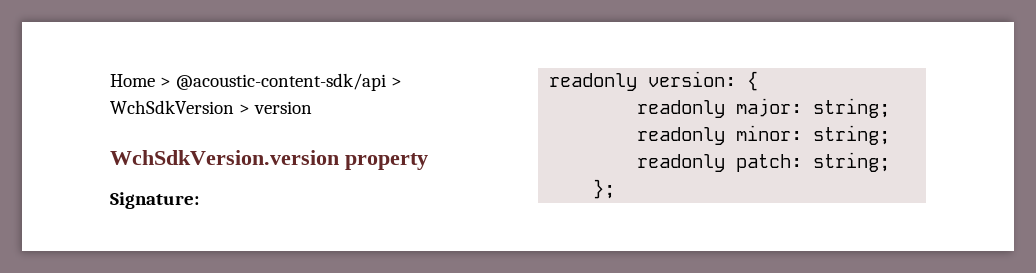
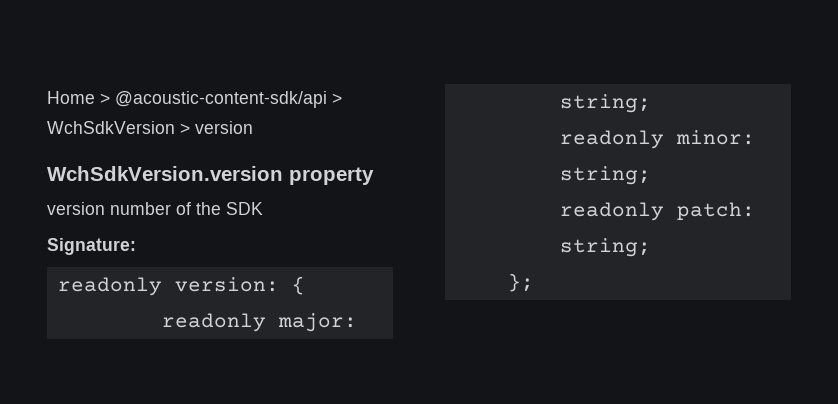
(428, 161) none -> [47,202,263,215] // version number of the SDK

